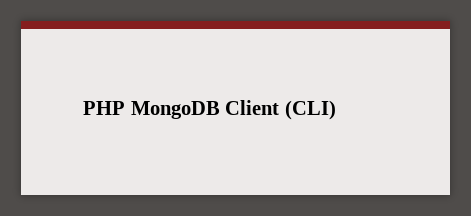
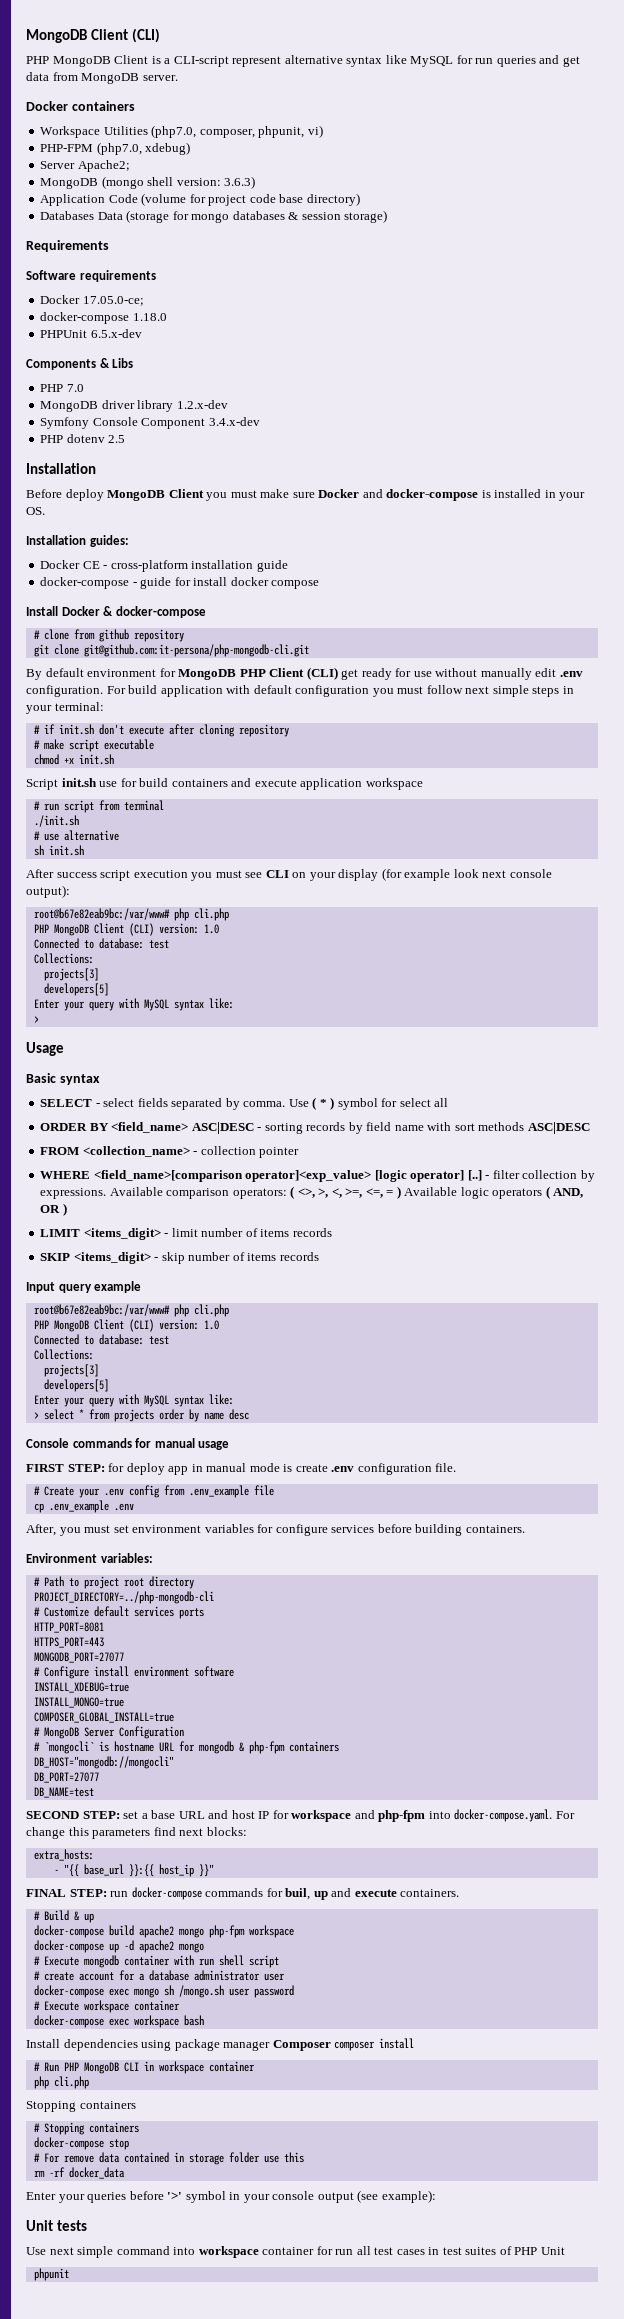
[83,100,336,120] PHP MongoDB Client (CLI) -> [26,28,161,43] [26,55,580,67] [26,72,178,84] [26,101,135,111] [40,125,323,138] [40,142,191,155] [40,160,130,172] [40,176,256,189] [40,193,360,206] [40,210,388,223] [26,240,109,252] [26,270,156,282] [40,295,144,306] [40,312,167,324] [40,329,142,338] [26,358,134,370] [40,384,84,392] [40,400,228,412] [40,417,260,429] [40,434,126,443] [26,463,96,474] [26,489,586,501] [26,507,45,515] [26,535,129,547] [40,560,288,572] [40,577,320,589] [26,606,206,618] [33,629,184,642] [33,644,309,657] [26,667,583,680] [26,685,574,697] [26,702,104,714] [33,724,289,737] [33,739,154,752] [33,754,114,765] [26,778,423,790] [33,800,164,813] [33,815,79,827] [33,830,119,841] [33,845,84,856] [26,868,552,881] [26,885,70,898] [33,908,229,921] [33,923,219,936] [33,938,169,949] [33,953,94,964] [43,968,99,981] [43,983,109,996] [33,998,234,1011] [33,1016,39,1023] [26,1042,64,1056] [26,1073,100,1085] [40,1097,449,1110] [40,1122,590,1134] [40,1146,300,1158] [40,1170,595,1182] [40,1186,584,1199] [40,1203,67,1216] [40,1228,332,1240] [40,1252,319,1264] [26,1281,142,1293] [33,1304,229,1317] [33,1319,219,1332] [33,1334,169,1345] [33,1349,94,1360] [43,1364,99,1377] [43,1379,109,1392] [33,1394,234,1407] [33,1409,249,1422] [26,1438,230,1450] [26,1463,457,1475] [33,1485,274,1498] [33,1500,134,1513] [26,1524,525,1536] [26,1553,153,1563] [33,1576,194,1589] [33,1591,214,1604] [33,1606,204,1619] [33,1622,104,1633] [33,1637,104,1648] [33,1652,124,1663] [33,1666,234,1679] [33,1682,129,1693] [33,1697,124,1708] [33,1712,174,1723] [33,1726,184,1739] [33,1741,339,1754] [33,1756,174,1769] [33,1772,99,1783] [33,1787,94,1798] [26,1809,575,1822] [26,1827,247,1839] [33,1849,94,1861] [53,1864,214,1877] [26,1887,460,1900] [33,1910,94,1923] [33,1925,294,1938] [33,1940,204,1953] [33,1955,279,1968] [33,1970,285,1981] [33,1985,294,1998] [33,2000,180,2013] [33,2015,204,2028] [26,2038,415,2051] [33,2061,255,2074] [33,2076,89,2089] [26,2101,136,2112] [33,2122,139,2135] [33,2137,129,2150] [33,2152,304,2165] [33,2167,125,2179] [26,2190,436,2203] [26,2220,87,2231] [26,2246,565,2258] [33,2268,69,2281] MongoDB Client (CLI) // PHP MongoDB Client is a CLI-script represent alternative syntax like MySQL for run queries and get data from MongoDB server. // Docker containers // Workspace Utilities (php7.0, composer, phpunit, vi) // PHP-FPM (php7.0, xdebug) // Server Apache2; // MongoDB (mongo shell version: 3.6.3) // Application Code (volume for project code base directory) // Databases Data (storage for mongo databases & session storage) // Requirements // Software requirements // Docker 17.05.0-ce; // docker-compose 1.18.0 // PHPUnit 6.5.x-dev // Components & Libs // PHP 7.0 // MongoDB driver library 1.2.x-dev // Symfony Console Component 3.4.x-dev // PHP dotenv 2.5 // Installation // Before deploy MongoDB Client you must make sure Docker and docker-compose is installed in your OS. // Installation guides: // Docker CE - cross-platform installation guide // docker-compose - guide for install docker compose // Install Docker & docker-compose // # clone from github repository // git clone git@github.com:it-persona/php-mongodb-cli.git // By default environment for MongoDB PHP Client (CLI) get ready for use without manually edit .env configuration. For build application with default configuration you must follow next simple steps in your terminal: // # if init.sh don't execute after cloning repository // # make script executable // chmod +x init.sh // Script init.sh use for build containers and execute application workspace // # run script from terminal // ./init.sh // # use alternative // sh init.sh // After success script execution you must see CLI on your display (for example look next console output): // root@b67e82eab9bc:/var/www# php cli.php // PHP MongoDB Client (CLI) version: 1.0 // Connected to database: test // Collections: // projects[3] // developers[5] // Enter your query with MySQL syntax like: // > // Usage // Basic syntax // SELECT - select fields separated by comma. Use ( * ) symbol for select all // ORDER BY <field_name> ASC|DESC - sorting records by field name with sort methods ASC|DESC // FROM <collection_name> - collection pointer // WHERE <field_name>[comparison operator]<exp_value> [logic operator] [..] - filter collection by expressions. Available comparison operators: ( <>, >, <, >=, <=, = ) Available logic operators ( AND, OR ) // LIMIT <items_digit> - limit number of items records // SKIP <items_digit> - skip number of items records // Input query example // root@b67e82eab9bc:/var/www# php cli.php // PHP MongoDB Client (CLI) version: 1.0 // Connected to database: test // Collections: // projects[3] // developers[5] // Enter your query with MySQL syntax like: // > select * from projects order by name desc // Console commands for manual usage // FIRST STEP: for deploy app in manual mode is create .env configuration file. // # Create your .env config from .env_example file // cp .env_example .env // After, you must set environment variables for configure services before building containers. // Environment variables: // # Path to project root directory // PROJECT_DIRECTORY=../php-mongodb-cli // # Customize default services ports // HTTP_PORT=8081 // HTTPS_PORT=443 // MONGODB_PORT=27077 // # Configure install environment software // INSTALL_XDEBUG=true // INSTALL_MONGO=true // COMPOSER_GLOBAL_INSTALL=true // # MongoDB Server Configuration // # `mongocli` is hostname URL for mongodb & php-fpm containers // DB_HOST="mongodb://mongocli" // DB_PORT=27077 // DB_NAME=test // SECOND STEP: set a base URL and host IP for workspace and php-fpm into docker-compose.yaml. For change this parameters find next blocks: // extra_hosts: // - "{{ base_url }}:{{ host_ip }}" // FINAL STEP: run docker-compose commands for buil, up and execute containers. // # Build & up // docker-compose build apache2 mongo php-fpm workspace // docker-compose up -d apache2 mongo // # Execute mongodb container with run shell script // # create account for a database administrator user // docker-compose exec mongo sh /mongo.sh user password // # Execute workspace container // docker-compose exec workspace bash // Install dependencies using package manager Composer composer install // # Run PHP MongoDB CLI in workspace container // php cli.php // Stopping containers // # Stopping containers // docker-compose stop // # For remove data contained in storage folder use this // rm -rf docker_data // Enter your queries before '>' symbol in your console output (see example): // Unit tests // Use next simple command into workspace container for run all test cases in test suites of PHP Unit // phpunit

